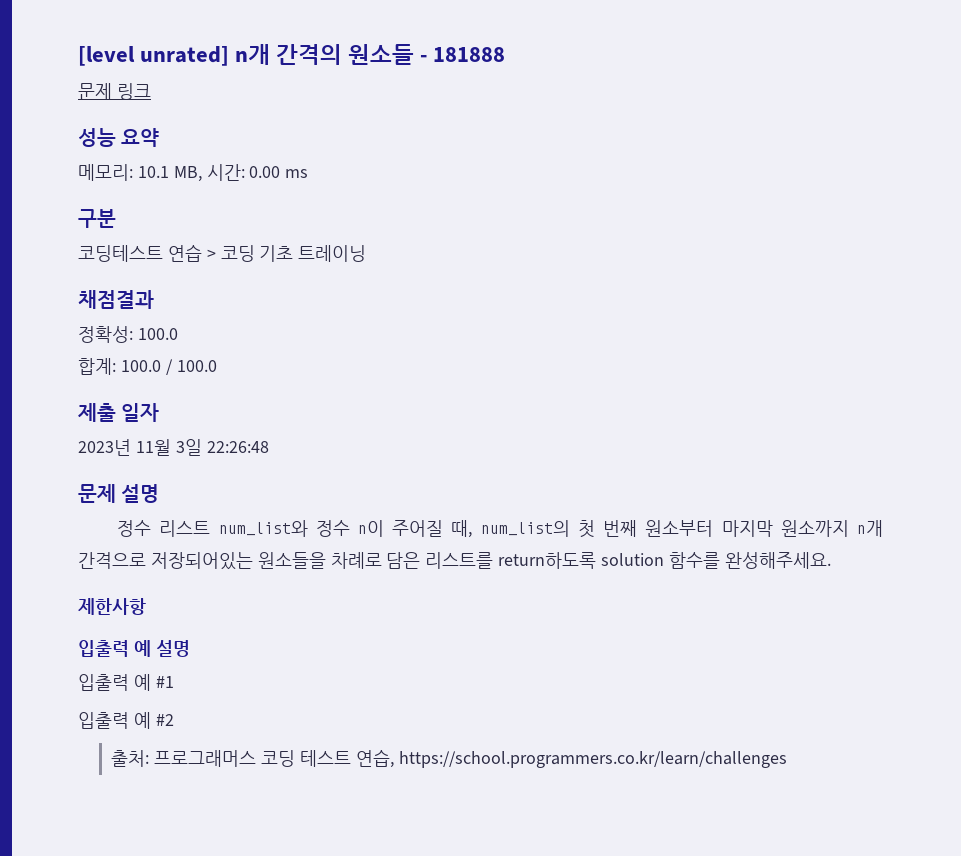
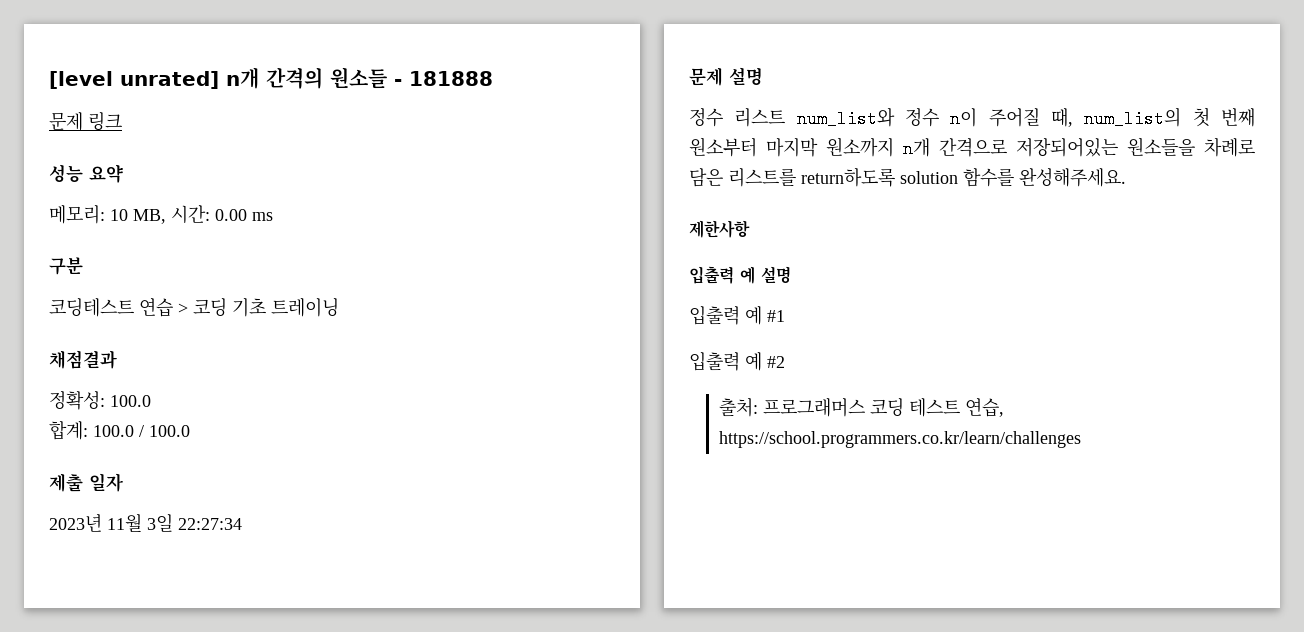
[137,166,169,178] 10.1 -> [110,209,128,221] 10
[206,441,269,453] 22:26:48 -> [178,518,242,530] 22:27:34

